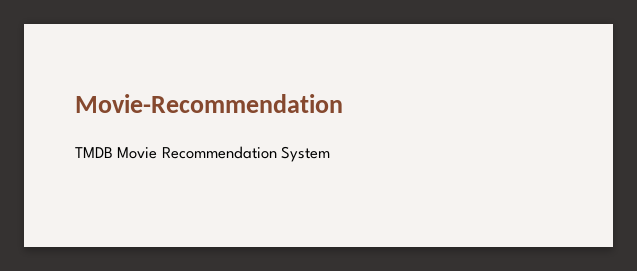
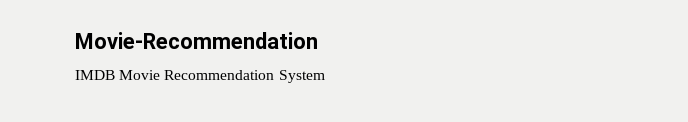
[75,147,113,158] TMDB -> [75,70,115,80] IMDB

